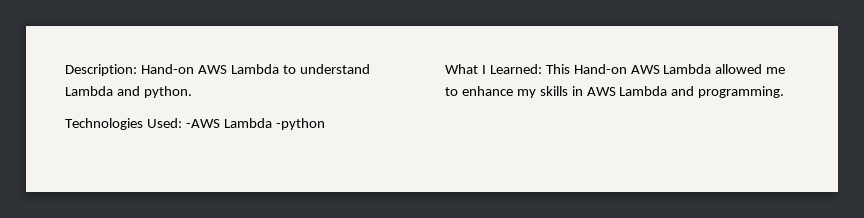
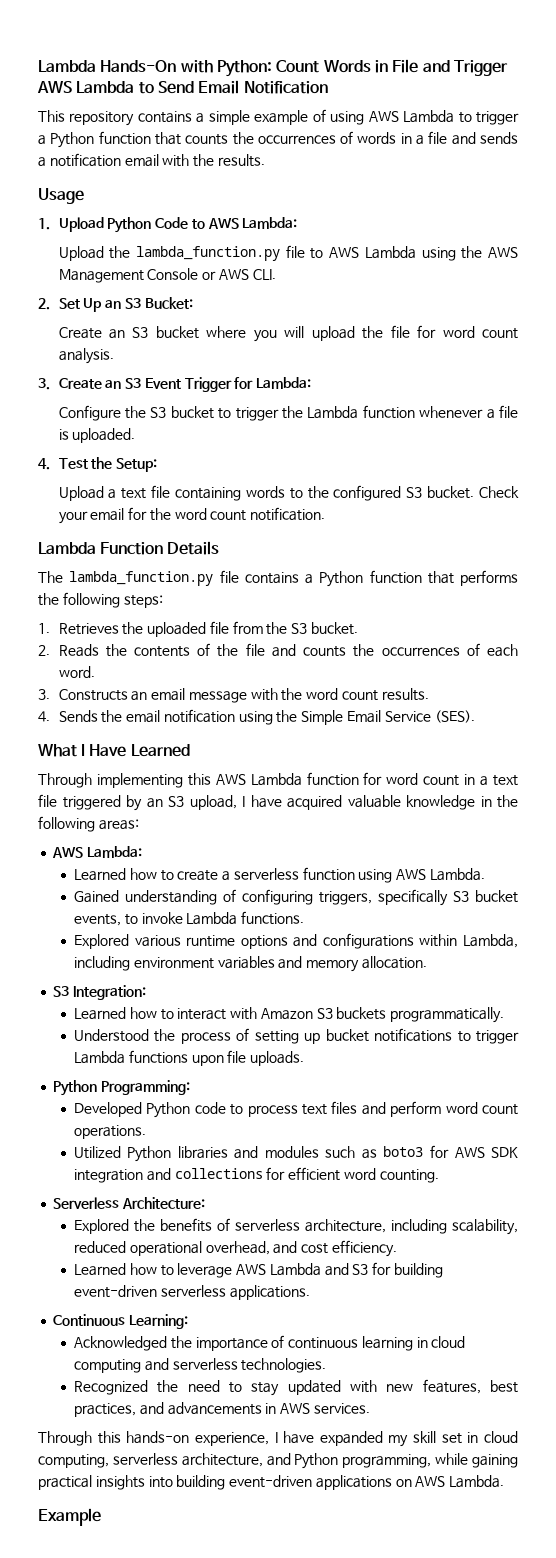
[65,64,370,76] [65,86,192,98] [65,118,325,130] [445,64,786,74] [445,86,785,98] Description: Hand-on AWS Lambda to understand Lambda and python. // Technologies Used: -AWS Lambda -python // What I Learned: This Hand-on AWS Lambda allowed me to enhance my skills in AWS Lambda and programming. -> [38,59,508,77] [37,80,328,94] [38,109,519,126] [38,131,519,148] [38,153,265,167] [38,188,84,204] [38,217,298,233] [58,245,519,261] [58,268,276,283] [38,297,193,312] [58,325,519,342] [58,348,114,364] [38,377,312,392] [58,405,518,421] [58,428,136,443] [38,457,158,472] [58,485,519,501] [58,507,326,524] [38,541,220,555] [38,570,518,587] [38,592,163,608] [38,621,358,637] [38,643,518,657] [58,666,95,678] [38,688,429,703] [38,709,475,725] [38,744,190,757] [38,772,518,788] [38,794,518,811] [38,816,139,832] [52,846,143,858] [73,867,485,883] [73,889,518,906] [73,911,305,926] [73,933,518,949] [73,956,427,972] [53,985,147,1000] [73,1007,505,1023] [73,1028,519,1044] [73,1050,305,1066] [53,1080,191,1096] [73,1101,519,1118] [73,1125,146,1139] [73,1145,518,1162] [73,1167,439,1183] [53,1197,206,1209] [73,1218,518,1235] [73,1240,397,1257] [73,1262,443,1278] [73,1285,310,1300] [53,1314,189,1329] [73,1335,466,1351] [73,1358,327,1373] [73,1379,518,1396] [73,1402,370,1417] [38,1431,518,1447] [38,1453,518,1469] [38,1475,505,1490] [38,1508,101,1526] Lambda Hands-On with Python: Count Words in File and Trigger AWS Lambda to Send Email Notification // This repository contains a simple example of using AWS Lambda to trigger a Python function that counts the occurrences of words in a file and sends a notification email with the results. // Usage // 1. Upload Python Code to AWS Lambda: // Upload the lambda_function.py file to AWS Lambda using the AWS Management Console or AWS CLI. // 2. Set Up an S3 Bucket: // Create an S3 bucket where you will upload the file for word count analysis. // 3. Create an S3 Event Trigger for Lambda: // Configure the S3 bucket to trigger the Lambda function whenever a file is uploaded. // 4. Test the Setup: // Upload a text file containing words to the configured S3 bucket. Check your email for the word count notification. // Lambda Function Details // The lambda_function.py file contains a Python function that performs the following steps: // 1. Retrieves the uploaded file from the S3 bucket. // 2. Reads the contents of the file and counts the occurrences of each word. // 3. Constructs an email message with the word count results. // 4. Sends the email notification using the Simple Email Service (SES). // What I Have Learned // Through implementing this AWS Lambda function for word count in a text file triggered by an S3 upload, I have acquired valuable knowledge in the following areas: // AWS Lambda: // Learned how to create a serverless function using AWS Lambda. // Gained understanding of configuring triggers, specifically S3 bucket events, to invoke Lambda functions. // Explored various runtime options and configurations within Lambda, including environment variables and memory allocation. // S3 Integration: // Learned how to interact with Amazon S3 buckets programmatically. // Understood the process of setting up bucket notifications to trigger Lambda functions upon file uploads. // Python Programming: // Developed Python code to process text files and perform word count operations. // Utilized Python libraries and modules such as boto3 for AWS SDK integration and collections for efficient word counting. // Serverless Architecture: // Explored the benefits of serverless architecture, including scalability, reduced operational overhead, and cost efficiency. // Learned how to leverage AWS Lambda and S3 for building event-driven serverless applications. // Continuous Learning: // Acknowledged the importance of continuous learning in cloud computing and serverless technologies. // Recognized the need to stay updated with new features, best practices, and advancements in AWS services. // Through this hands-on experience, I have expanded my skill set in cloud computing, serverless architecture, and Python programming, while gaining practical insights into building event-driven applications on AWS Lambda. // Example

